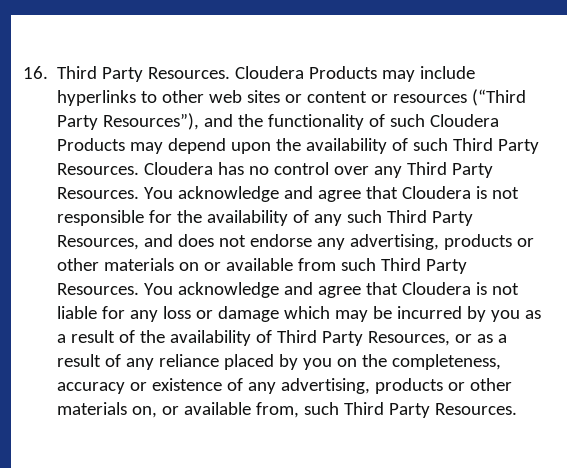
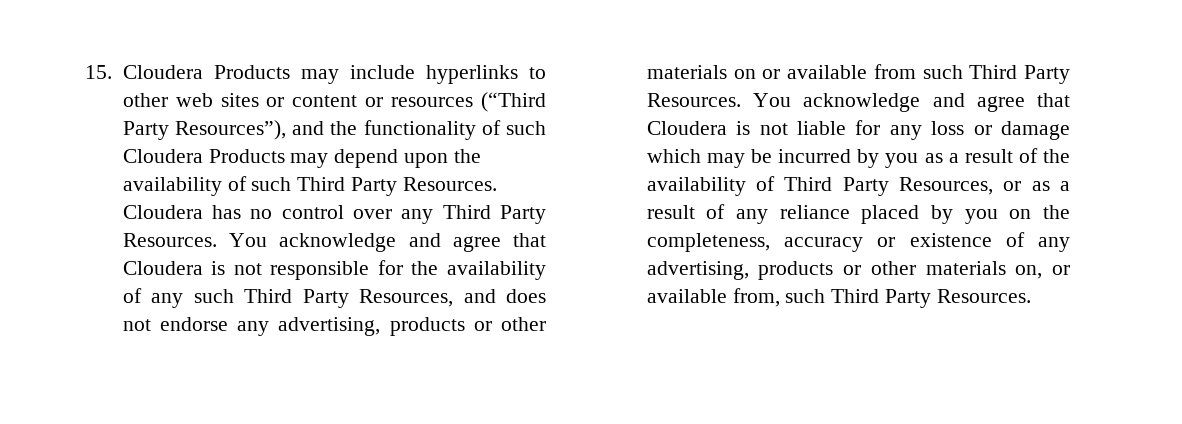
[23,66,231,82] 16. Third Party Resources. -> [85,65,112,79] 15.

